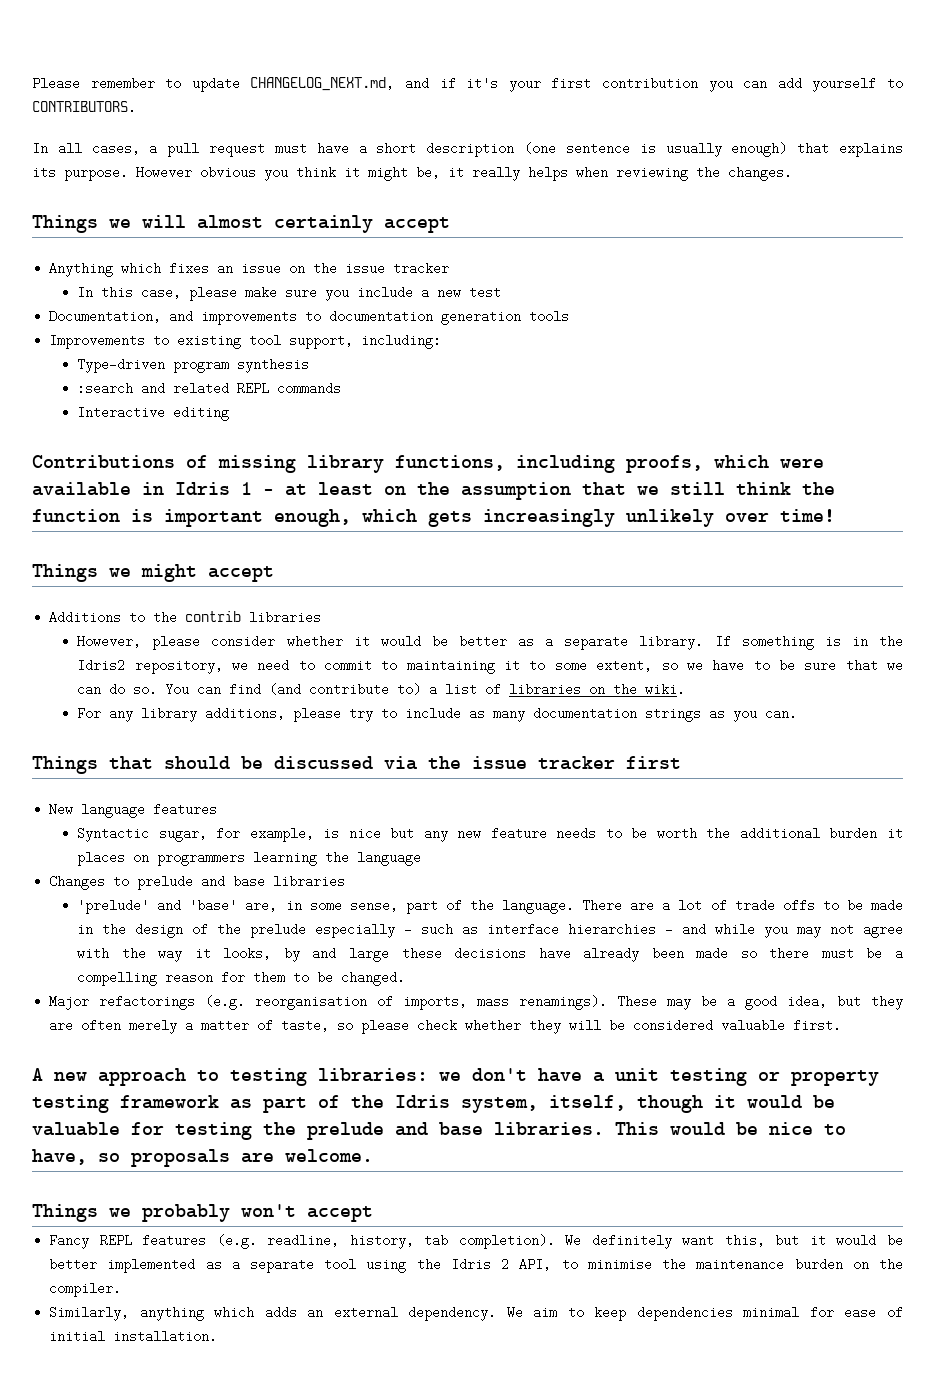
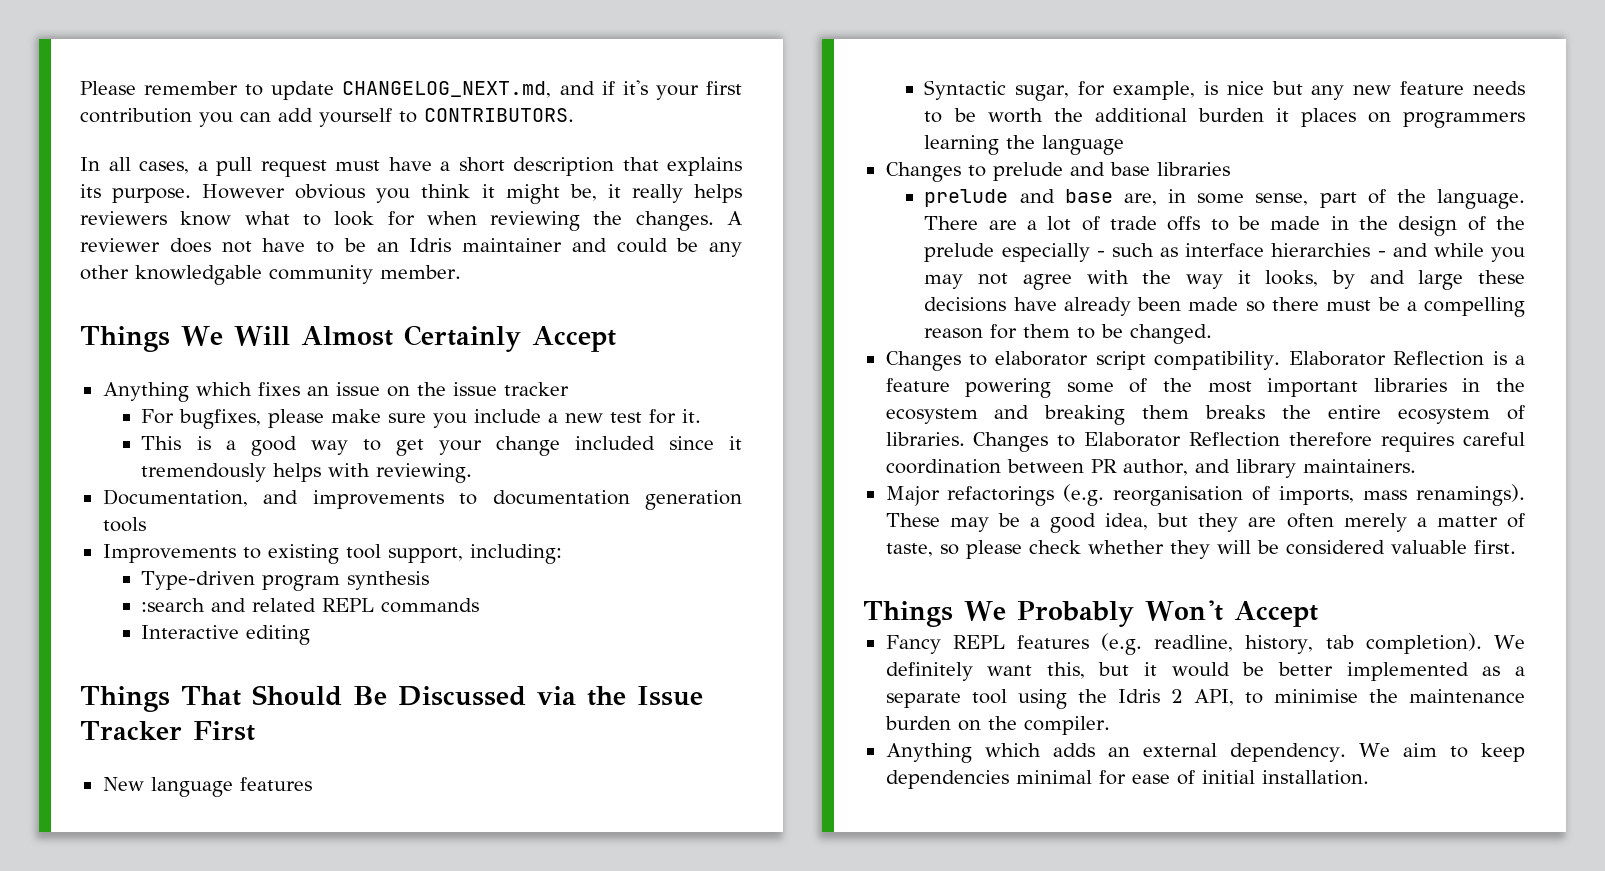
[524,142,788,157] (one sentence is usually enough) -> (614, 166) none
[576,166,792,181] [32,215,450,233] when reviewing the changes. // Things we will almost certainly accept -> [80,211,742,231] [80,238,742,257] [80,265,461,285] [80,325,616,352] reviewers know what to look for when reviewing the changes. A reviewer does not have to be an Idris maintainer and could be any other knowledgable community member. // Things We Will Almost Certainly Accept
[77,286,182,299] In this case, -> [141,409,262,429] For bugfixes,
(502, 292) none -> [649,409,702,424] [141,436,742,456] [141,463,473,483] for it. // This is a good way to get your change included since it tremendously helps with reviewing.
[32,455,824,473] [32,482,835,500] [32,509,835,527] [32,564,274,582] [49,611,322,624] [77,635,903,650] [77,659,903,674] [77,683,686,696] [77,707,798,722] [32,756,681,774] Contributions of missing library functions, including proofs, which were available in Idris 1 - at least on the assumption that we still think the function is important enough, which gets increasingly unlikely over time! // Things we might accept // Additions to the contrib libraries // However, please consider whether it would be better as a separate library. If something is in the Idris2 repository, we need to commit to maintaining it to some extent, so we have to be sure that we can do so. You can find (and contribute to) a list of libraries on the wiki. // For any library additions, please try to include as many documentation strings as you can. // Things that should be discussed via the issue tracker first -> [80,685,703,712] [80,721,255,741] Things That Should Be Discussed via the Issue Tracker First
[77,899,238,914] 'prelude' and 'base' -> [924,189,1113,207] prelude and base
(406, 978) none -> [885,351,1525,371] [885,378,1525,398] [885,405,1525,425] [885,432,1525,452] [885,459,1416,478] // Changes to elaborator script compatibility. Elaborator Reflection is a feature powering some of the most important libraries in the ecosystem and breaking them breaks the entire ecosystem of libraries. Changes to Elaborator Reflection therefore requires careful coordination between PR author, and library maintainers.
[32,1068,879,1086] [32,1095,835,1113] [32,1122,846,1140] [32,1149,373,1167] [32,1204,373,1222] A new approach to testing libraries: we don't have a unit testing or property testing framework as part of the Idris system, itself, though it would be valuable for testing the prelude and base libraries. This would be nice to have, so proposals are welcome. // Things we probably won't accept -> [863,600,1318,627] Things We Probably Won't Accept
[49,1306,204,1321] Similarly, anything -> [885,743,972,763] Anything

